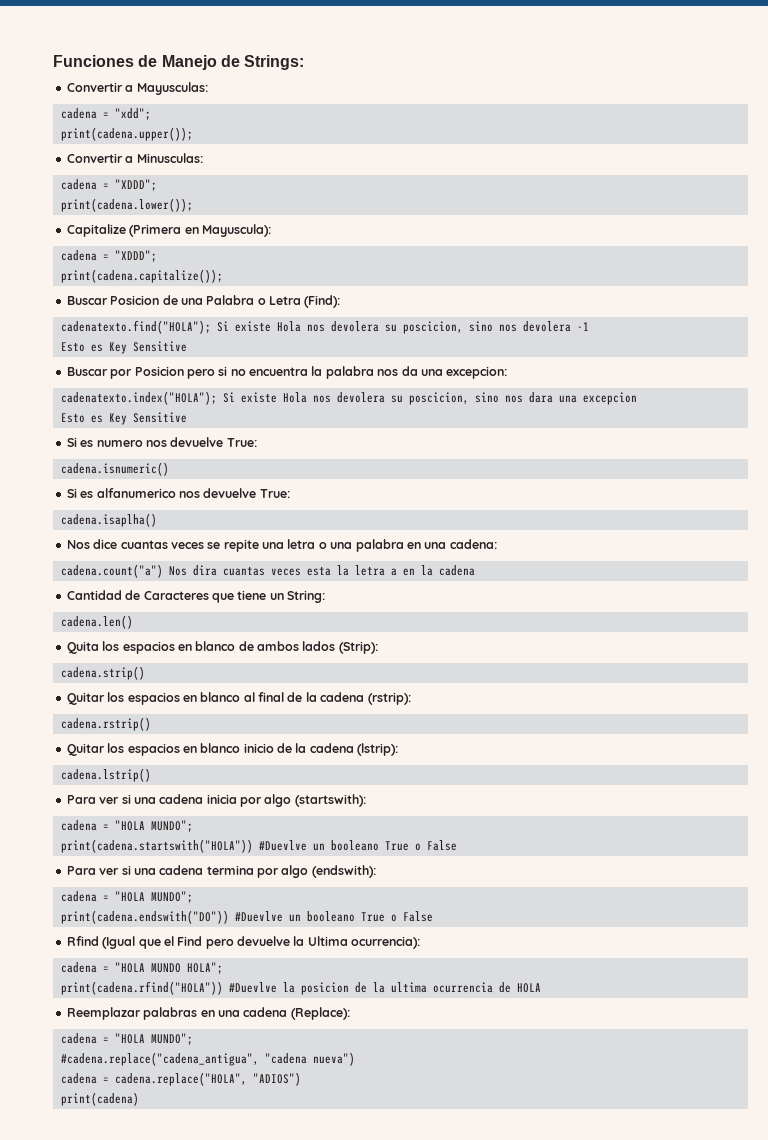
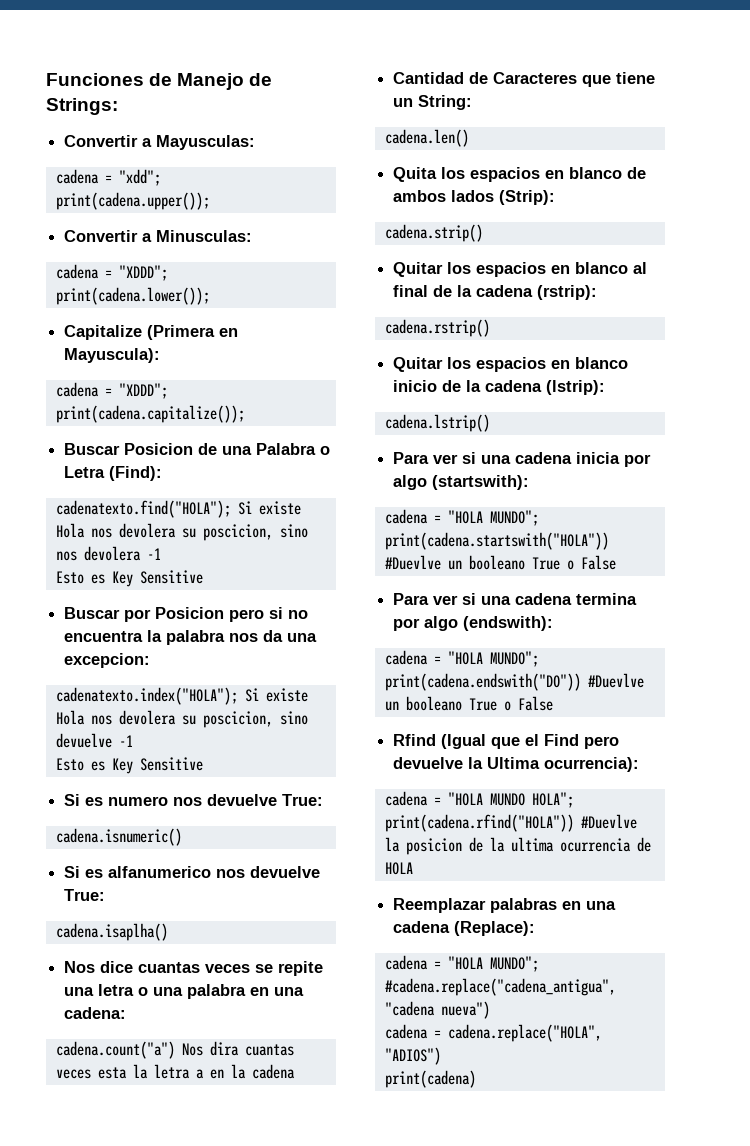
[504,392,637,405] nos dara una excepcion -> [55,733,133,748] devuelve -1

